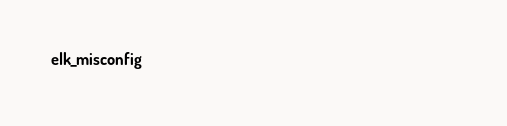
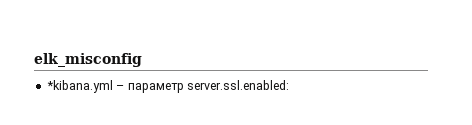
(142, 60) none -> [46,80,289,93] // *kibana.yml – параметр server.ssl.enabled:

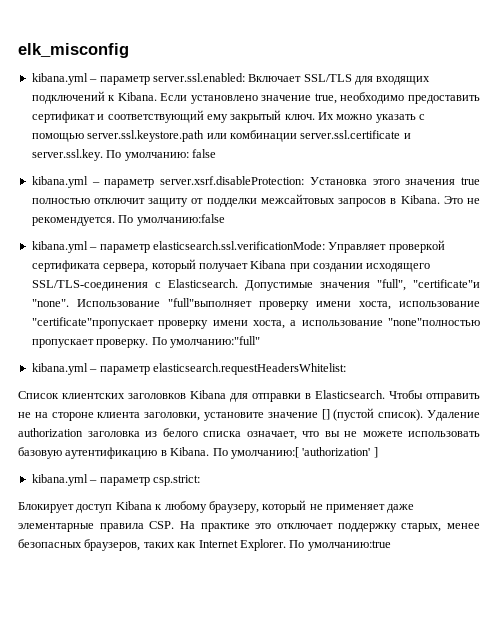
[46,80,113,93] *kibana.yml -> [31,73,88,85] kibana.yml
(289, 85) none -> [248,74,431,85] [31,91,480,104] [31,110,426,123] [31,130,411,142] [31,149,216,161] [31,176,480,188] [31,194,481,207] [31,214,225,226] [31,240,445,253] [31,259,431,272] [31,279,481,291] [31,298,481,310] [31,317,480,329] [31,336,260,348] [31,363,346,375] [18,390,480,402] [18,408,481,421] [18,428,480,440] [18,447,378,459] [31,474,200,486] [18,500,415,513] [18,521,481,532] [18,539,391,551] Включает SSL/TLS для входящих подключений к Kibana. Если установлено значение true, необходимо предоставить сертификат и соответствующий ему закрытый ключ. Их можно указать с помощью server.ssl.keystore.path или комбинации server.ssl.certificate и server.ssl.key. По умолчанию: false // kibana.yml – параметр server.xsrf.disableProtection: Установка этого значения true полностью отключит защиту от подделки межсайтовых запросов в Kibana. Это не рекомендуется. По умолчанию:false // kibana.yml – параметр elasticsearch.ssl.verificationMode: Управляет проверкой сертификата сервера, который получает Kibana при создании исходящего SSL/TLS-соединения с Elasticsearch. Допустимые значения "full", "certificate"и "none". Использование "full"выполняет проверку имени хоста, использование "certificate"пропускает проверку имени хоста, а использование "none"полностью пропускает проверку. По умолчанию:"full" // kibana.yml – параметр elasticsearch.requestHeadersWhitelist: // Список клиентских заголовков Kibana для отправки в Elasticsearch. Чтобы отправить не на стороне клиента заголовки, установите значение [] (пустой список). Удаление authorization заголовка из белого списка означает, что вы не можете использовать базовую аутентификацию в Kibana. По умолчанию:[ 'authorization' ] // kibana.yml – параметр csp.strict: // Блокирует доступ Kibana к любому браузеру, который не применяет даже элементарные правила CSP. На практике это отключает поддержку старых, менее безопасных браузеров, таких как Internet Explorer. По умолчанию:true

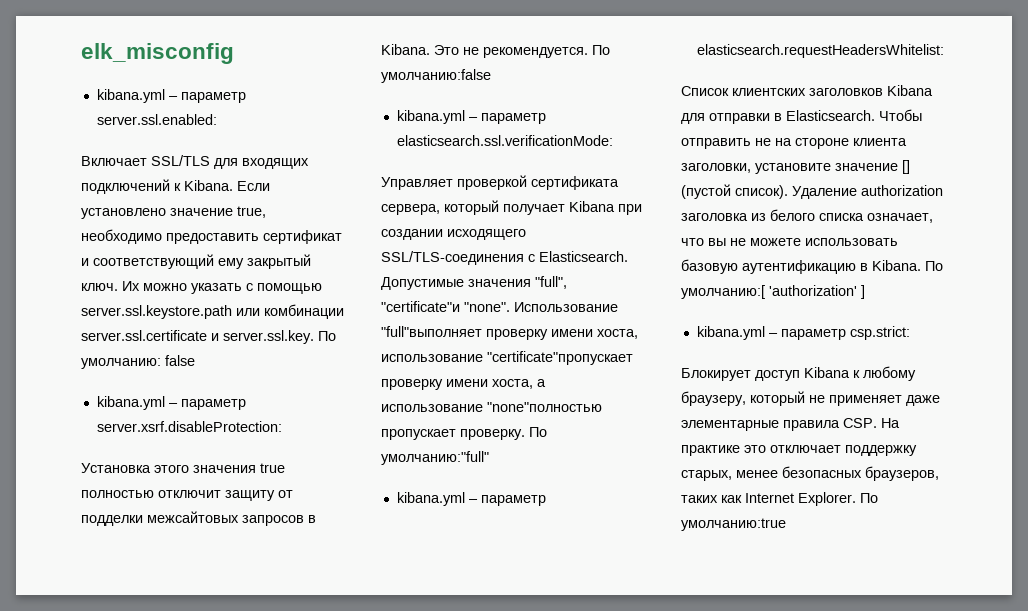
(245, 77) none -> (217, 119) //
(304, 180) none -> (282, 426) //
(325, 245) none -> (613, 140) //

